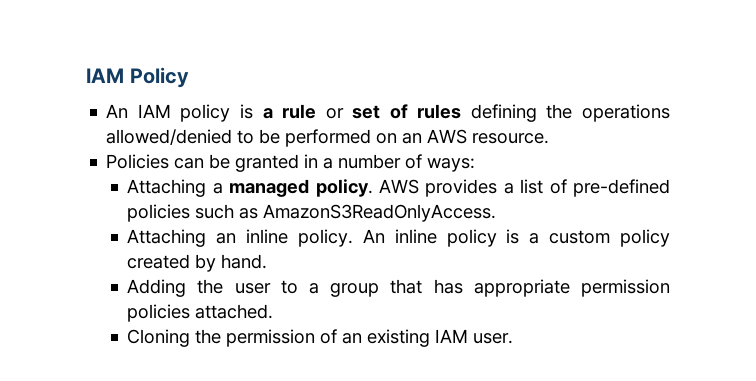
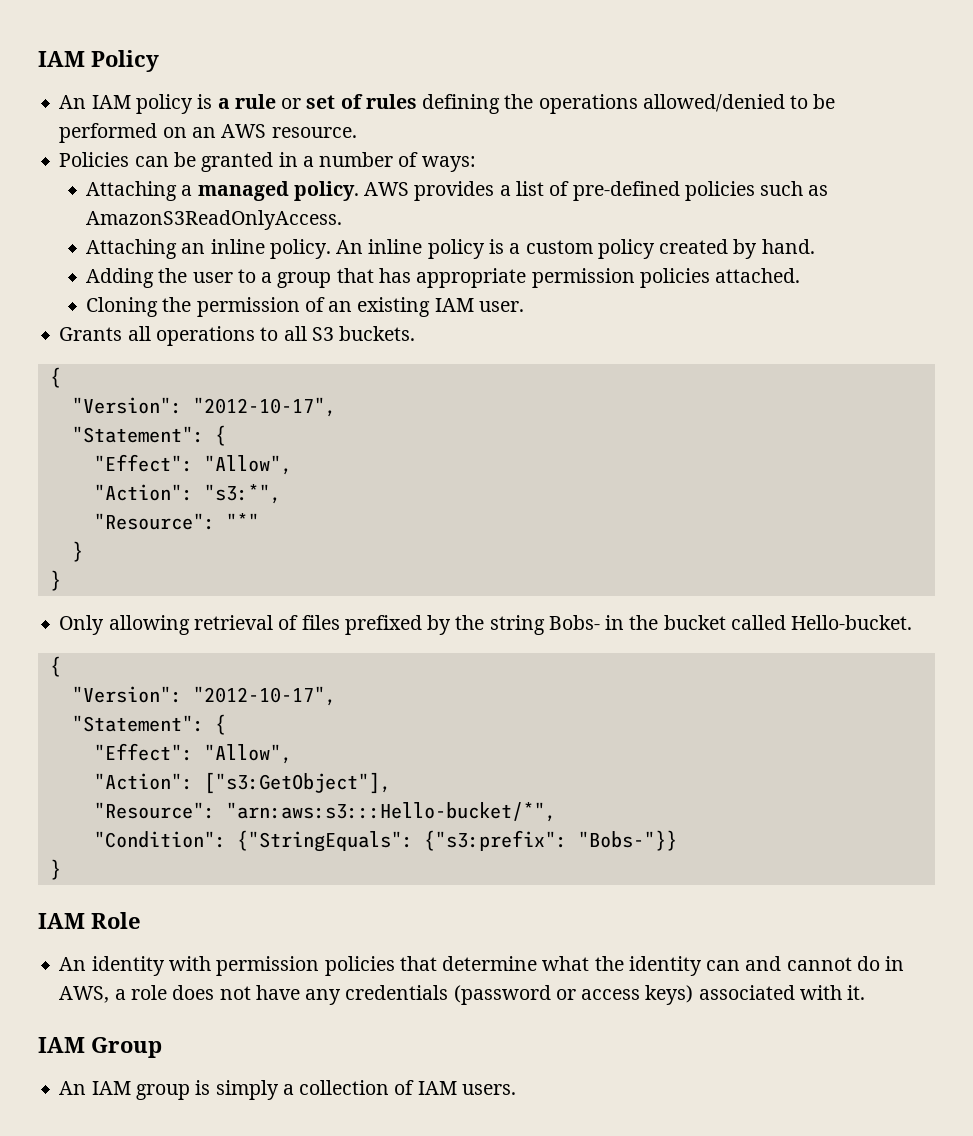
(514, 338) none -> [59,326,416,346] [49,367,61,388] [71,397,336,417] [71,425,226,446] [93,454,292,475] [93,484,281,504] [93,513,259,530] [71,541,83,562] [49,570,61,591] [59,615,913,635] [49,656,61,677] [71,686,336,706] [71,714,226,735] [93,743,292,764] [93,772,391,794] [93,802,556,822] [93,830,677,852] [49,859,61,880] [38,912,141,929] [59,956,905,976] [59,985,866,1005] [38,1037,162,1058] [59,1080,516,1100] // Grants all operations to all S3 buckets. // { // "Version": "2012-10-17", // "Statement": { // "Effect": "Allow", // "Action": "s3:*", // "Resource": "*" // } // } // Only allowing retrieval of files prefixed by the string Bobs- in the bucket called Hello-bucket. // { // "Version": "2012-10-17", // "Statement": { // "Effect": "Allow", // "Action": ["s3:GetObject"], // "Resource": "arn:aws:s3:::Hello-bucket/*", // "Condition": {"StringEquals": {"s3:prefix": "Bobs-"}} // } // IAM Role // An identity with permission policies that determine what the identity can and cannot do in AWS, a role does not have any credentials (password or access keys) associated with it. // IAM Group // An IAM group is simply a collection of IAM users.

